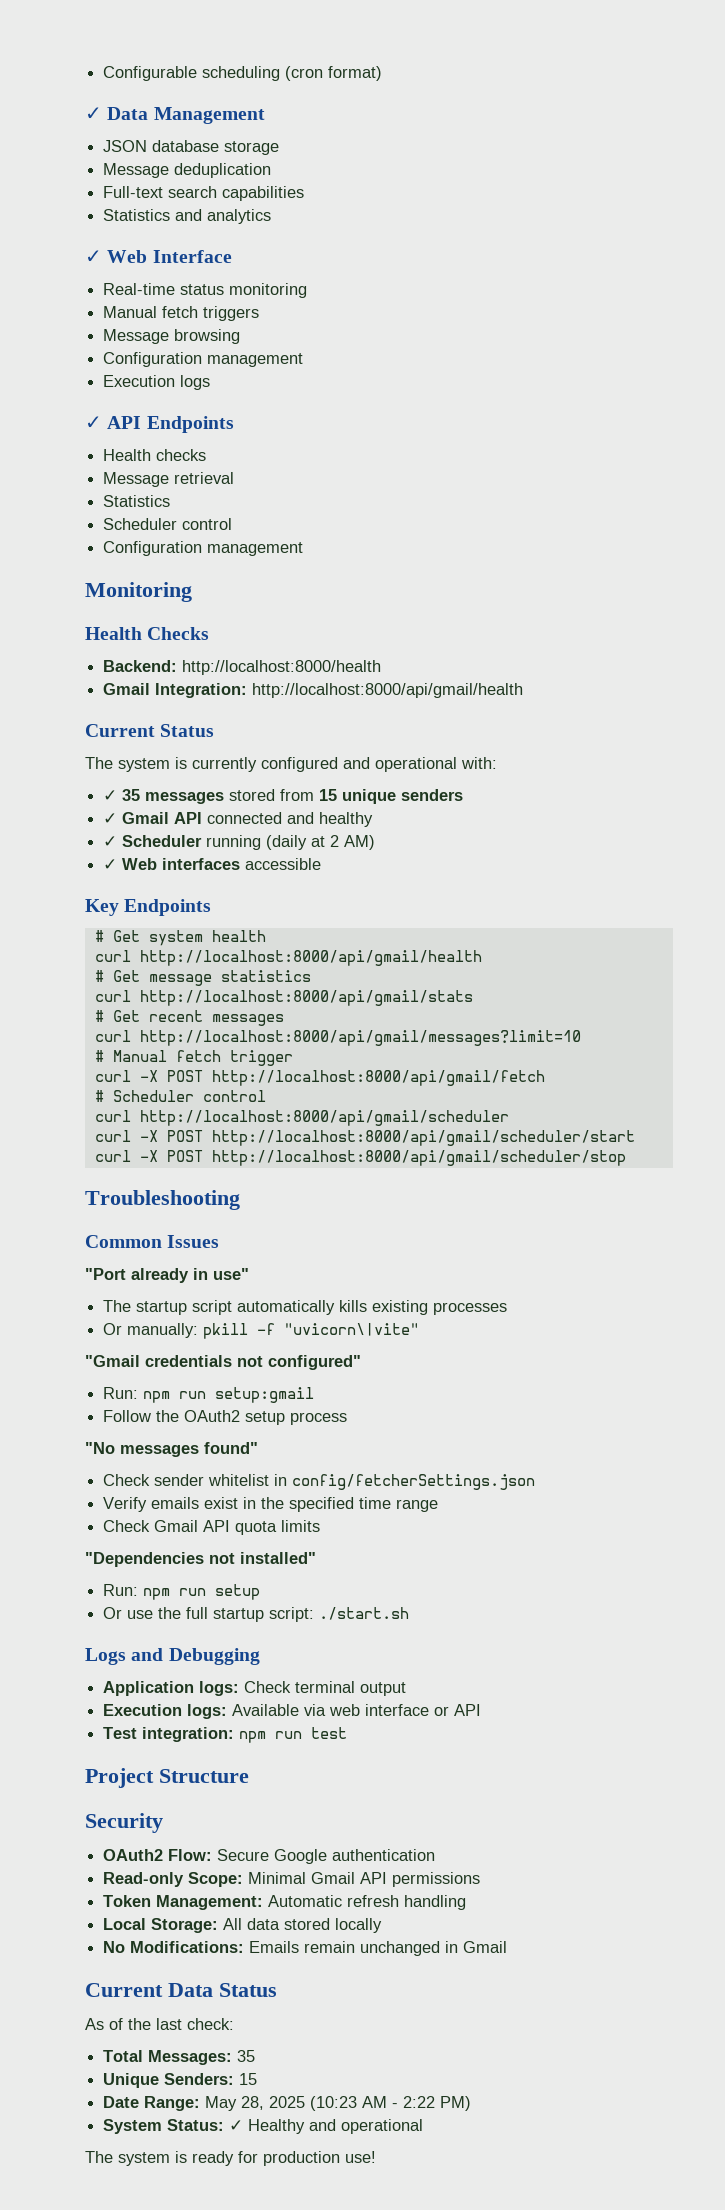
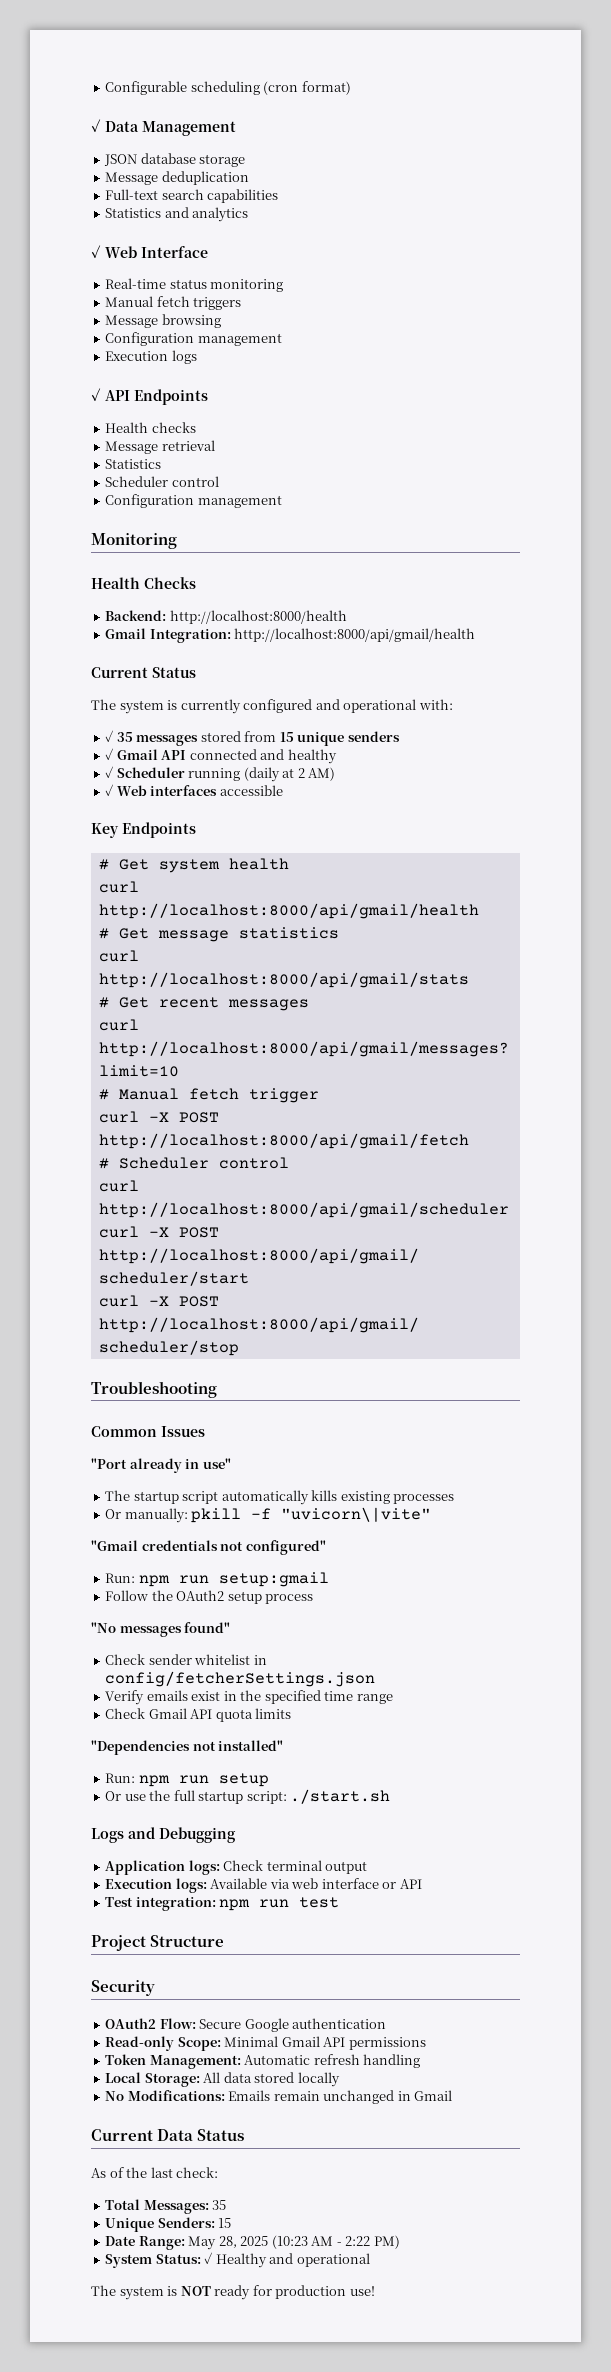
(187, 2157) none -> [180,2286,211,2296] NOT

